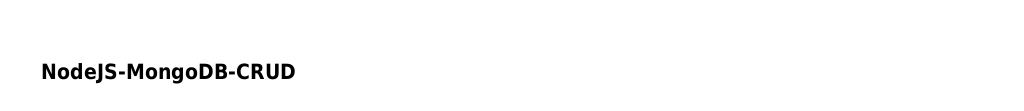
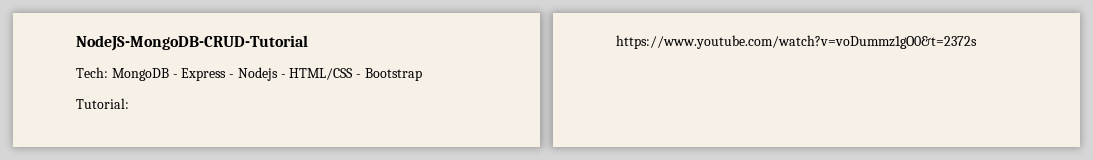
[41,63,296,84] NodeJS-MongoDB-CRUD -> [76,35,308,51] [76,67,423,81] [76,98,129,109] [616,35,977,49] NodeJS-MongoDB-CRUD-Tutorial // Tech: MongoDB - Express - Nodejs - HTML/CSS - Bootstrap // Tutorial: https://www.youtube.com/watch?v=voDummz1gO0&t=2372s

